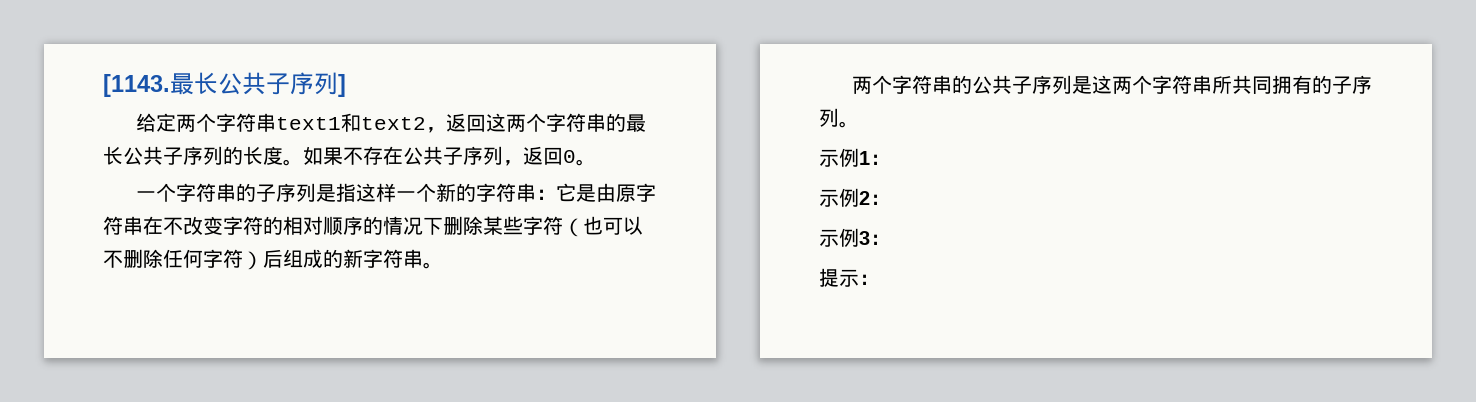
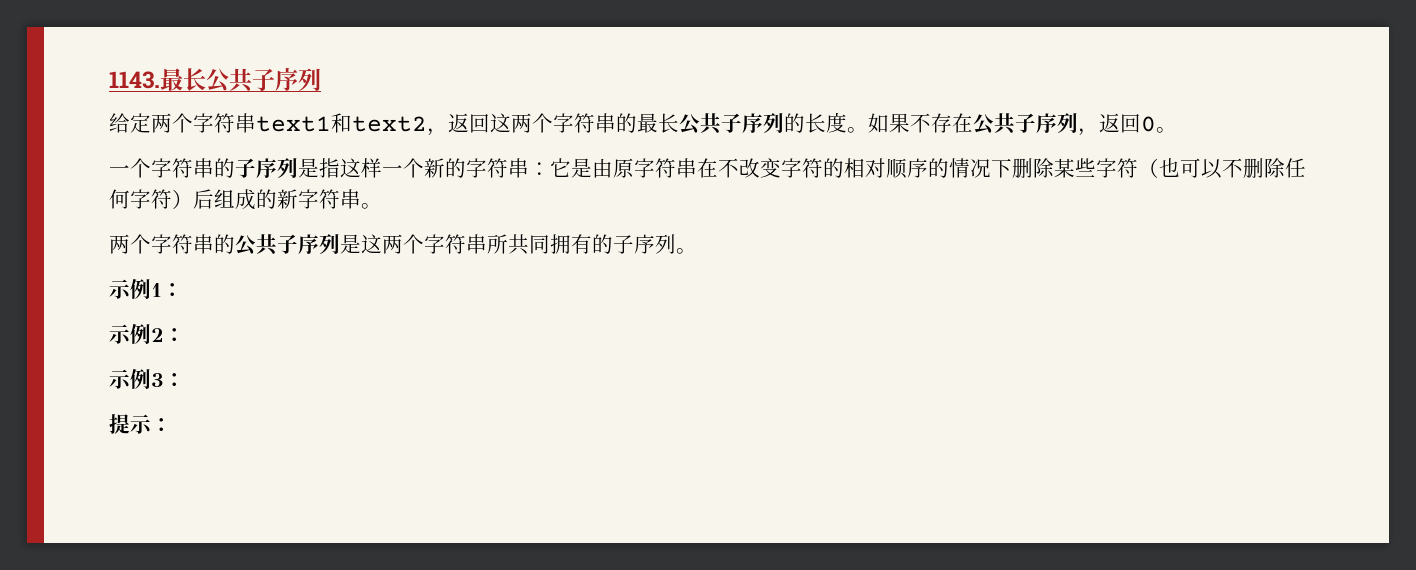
[103,72,346,97] [1143.最长公共子序列] -> [109,68,321,93] 1143.最长公共子序列

